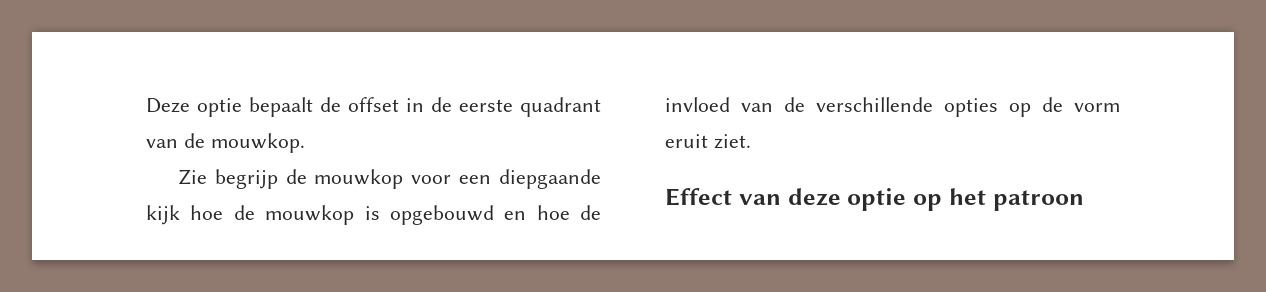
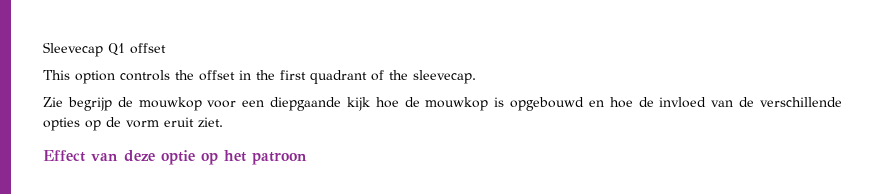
[146,97,601,117] [146,133,305,153] Deze optie bepaalt de offset in de eerste quadrant van de mouwkop. -> [43,42,166,57] [43,70,476,84] Sleevecap Q1 offset // This option controls the offset in the first quadrant of the sleevecap.

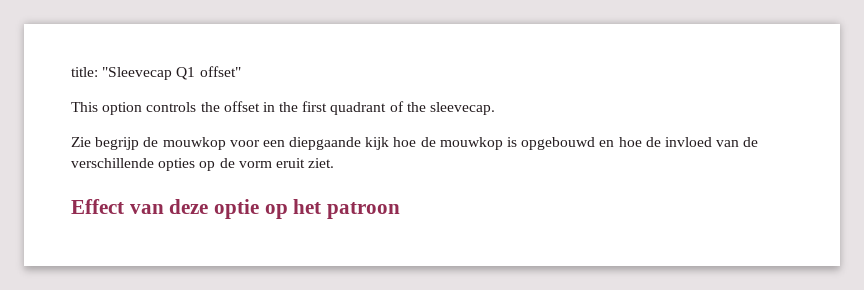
[43,42,166,57] Sleevecap Q1 offset -> [71,66,241,80] title: "Sleevecap Q1 offset"

